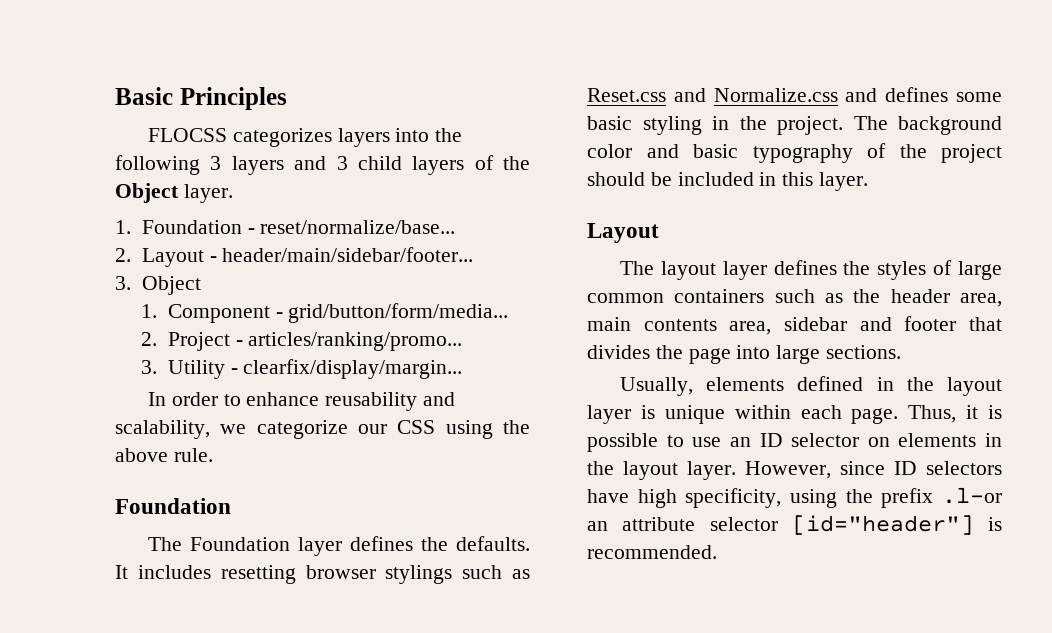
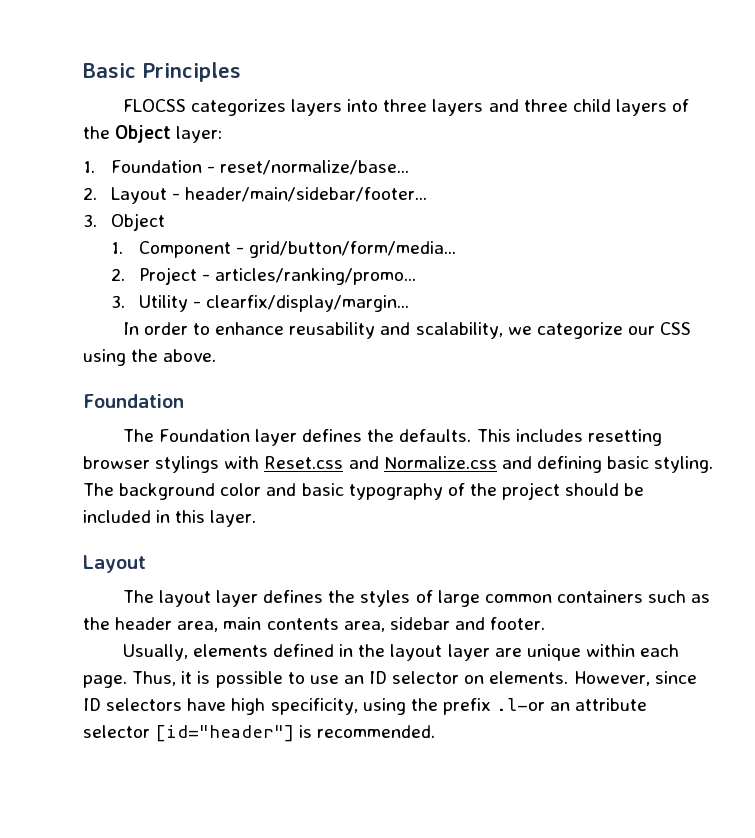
[435,128,463,142] [115,155,222,175] the following 3 -> [383,99,428,112] three
[336,156,348,170] 3 -> [523,99,568,112] three
[183,184,233,203] layer. -> [176,126,223,143] layer:
[115,448,213,462] above rule. -> [163,349,217,362] above.
[115,565,128,579] It -> [476,429,511,442] This
[462,565,530,579] such as -> [224,456,260,469] with
[885,87,1002,102] [587,116,843,135] defines some basic styling in the project. -> [536,456,714,473] defining basic styling.
[904,316,1002,331] [587,345,902,364] footer that divides the page into large sections. -> [490,617,546,630] footer.
[640,405,655,419] is -> [494,648,522,657] are
[898,433,1002,447] [587,461,736,480] elements in the layout layer. -> [489,671,569,684] elements.

